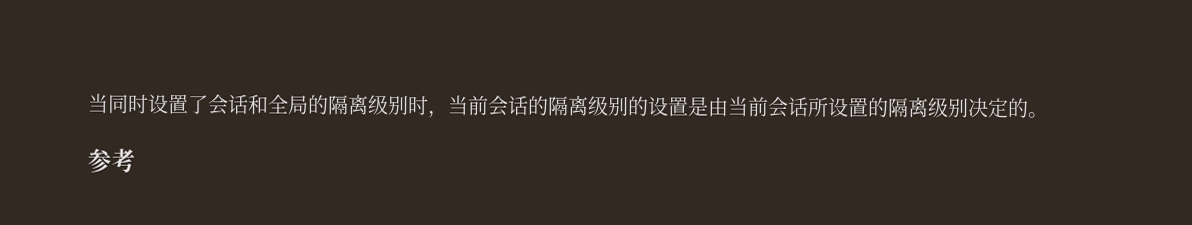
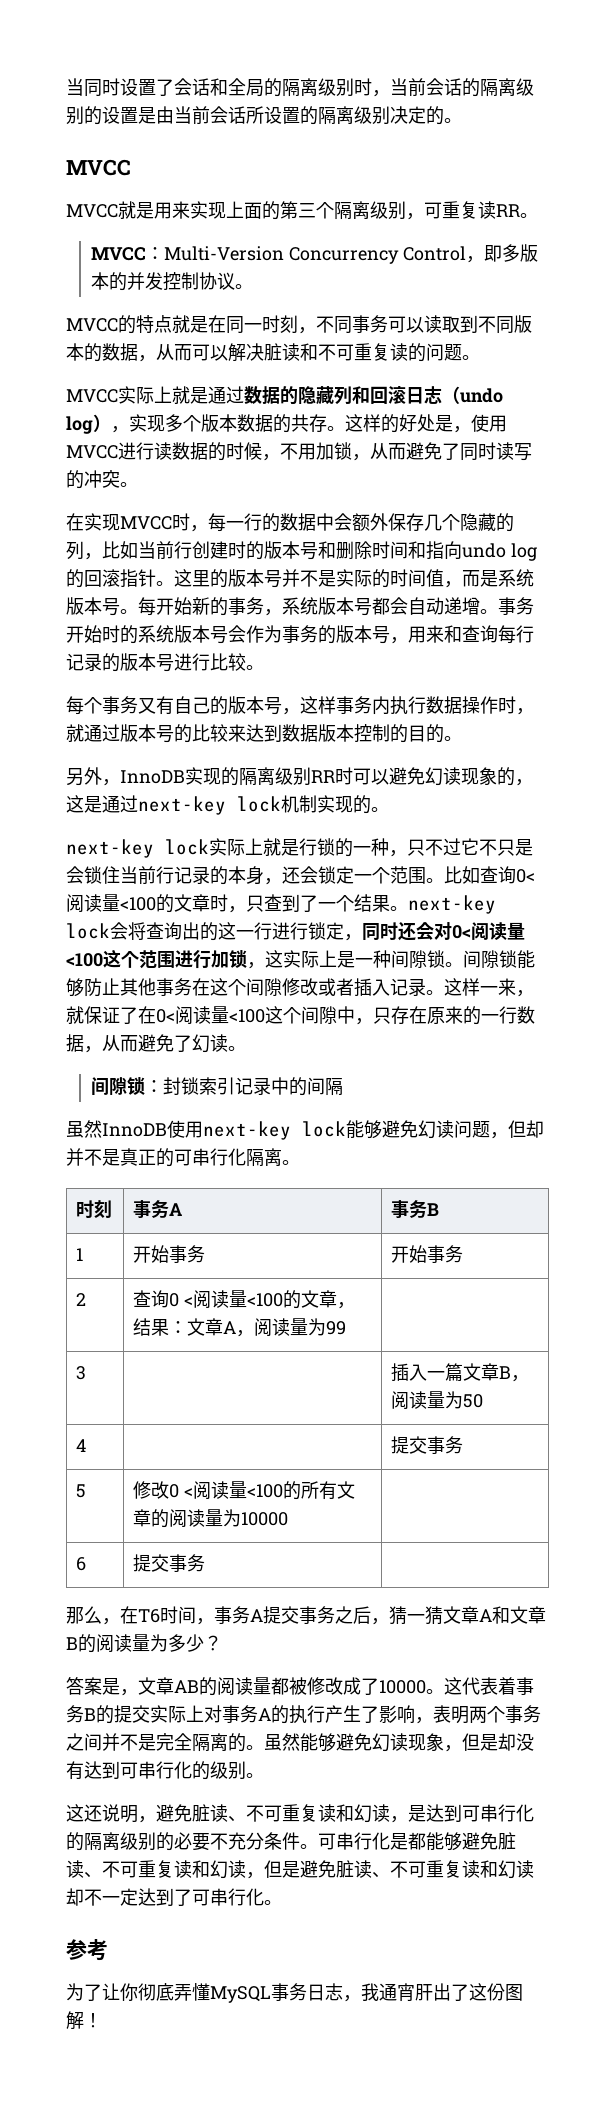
[87,148,136,173] 参考 -> [66,159,131,176] [66,201,538,220] [91,244,539,264] [91,272,254,291] [66,315,532,334] [66,343,480,362] [66,386,503,405] [66,414,507,434] [66,442,532,461] [66,470,138,489] [66,513,514,532] [66,541,537,561] [66,569,534,588] [66,597,534,616] [66,625,534,644] [66,653,264,672] [66,696,534,715] [66,724,462,743] [66,767,533,786] [66,795,389,815] [66,838,533,858] [66,866,535,885] [66,894,496,914] [66,922,525,941] [66,949,535,969] [66,978,534,997] [66,1006,535,1025] [66,1034,246,1053] [91,1077,344,1096] [66,1120,544,1140] [66,1148,300,1167] [76,1200,113,1219] [133,1200,183,1218] [391,1200,440,1218] [76,1248,84,1261] [133,1245,206,1263] [391,1245,464,1263] [76,1293,87,1306] [133,1290,356,1309] [133,1318,347,1337] [76,1366,87,1380] [391,1363,530,1382] [391,1391,484,1409] [76,1439,87,1452] [391,1436,464,1454] [76,1484,87,1498] [133,1481,356,1500] [133,1509,289,1528] [76,1557,87,1571] [133,1554,206,1572] [66,1606,546,1625] [66,1634,222,1653] [66,1677,534,1696] [66,1705,541,1724] [66,1733,534,1752] [66,1761,264,1780] [66,1804,534,1823] [66,1832,516,1851] [66,1860,534,1879] [66,1888,282,1906] [66,1939,108,1961] [66,1983,523,2003] [66,2011,102,2030] MVCC // MVCC就是用来实现上面的第三个隔离级别，可重复读RR。 // MVCC：Multi-Version Concurrency Control，即多版本的并发控制协议。 // MVCC的特点就是在同一时刻，不同事务可以读取到不同版本的数据，从而可以解决脏读和不可重复读的问题。 // MVCC实际上就是通过数据的隐藏列和回滚日志（undo log），实现多个版本数据的共存。这样的好处是，使用MVCC进行读数据的时候，不用加锁，从而避免了同时读写的冲突。 // 在实现MVCC时，每一行的数据中会额外保存几个隐藏的列，比如当前行创建时的版本号和删除时间和指向undo log的回滚指针。这里的版本号并不是实际的时间值，而是系统版本号。每开始新的事务，系统版本号都会自动递增。事务开始时的系统版本号会作为事务的版本号，用来和查询每行记录的版本号进行比较。 // 每个事务又有自己的版本号，这样事务内执行数据操作时，就通过版本号的比较来达到数据版本控制的目的。 // 另外，InnoDB实现的隔离级别RR时可以避免幻读现象的，这是通过next-key lock机制实现的。 // next-key lock实际上就是行锁的一种，只不过它不只是会锁住当前行记录的本身，还会锁定一个范围。比如查询0<阅读量<100的文章时，只查到了一个结果。next-key lock会将查询出的这一行进行锁定，同时还会对0<阅读量<100这个范围进行加锁，这实际上是一种间隙锁。间隙锁能够防止其他事务在这个间隙修改或者插入记录。这样一来，就保证了在0<阅读量<100这个间隙中，只存在原来的一行数据，从而避免了幻读。 // 间隙锁：封锁索引记录中的间隔 // 虽然InnoDB使用next-key lock能够避免幻读问题，但却并不是真正的可串行化隔离。 // 时刻 | 事务A | 事务B // 1 | 开始事务 | 开始事务 // 2 | 查询0 <阅读量<100的文章，结果：文章A，阅读量为99 | // 3 | | 插入一篇文章B，阅读量为50 // 4 | | 提交事务 // 5 | 修改0 <阅读量<100的所有文章的阅读量为10000 | // 6 | 提交事务 | // 那么，在T6时间，事务A提交事务之后，猜一猜文章A和文章B的阅读量为多少？ // 答案是，文章AB的阅读量都被修改成了10000。这代表着事务B的提交实际上对事务A的执行产生了影响，表明两个事务之间并不是完全隔离的。虽然能够避免幻读现象，但是却没有达到可串行化的级别。 // 这还说明，避免脏读、不可重复读和幻读，是达到可串行化的隔离级别的必要不充分条件。可串行化是都能够避免脏读、不可重复读和幻读，但是避免脏读、不可重复读和幻读却不一定达到了可串行化。 // 参考 // 为了让你彻底弄懂MySQL事务日志，我通宵肝出了这份图解！

